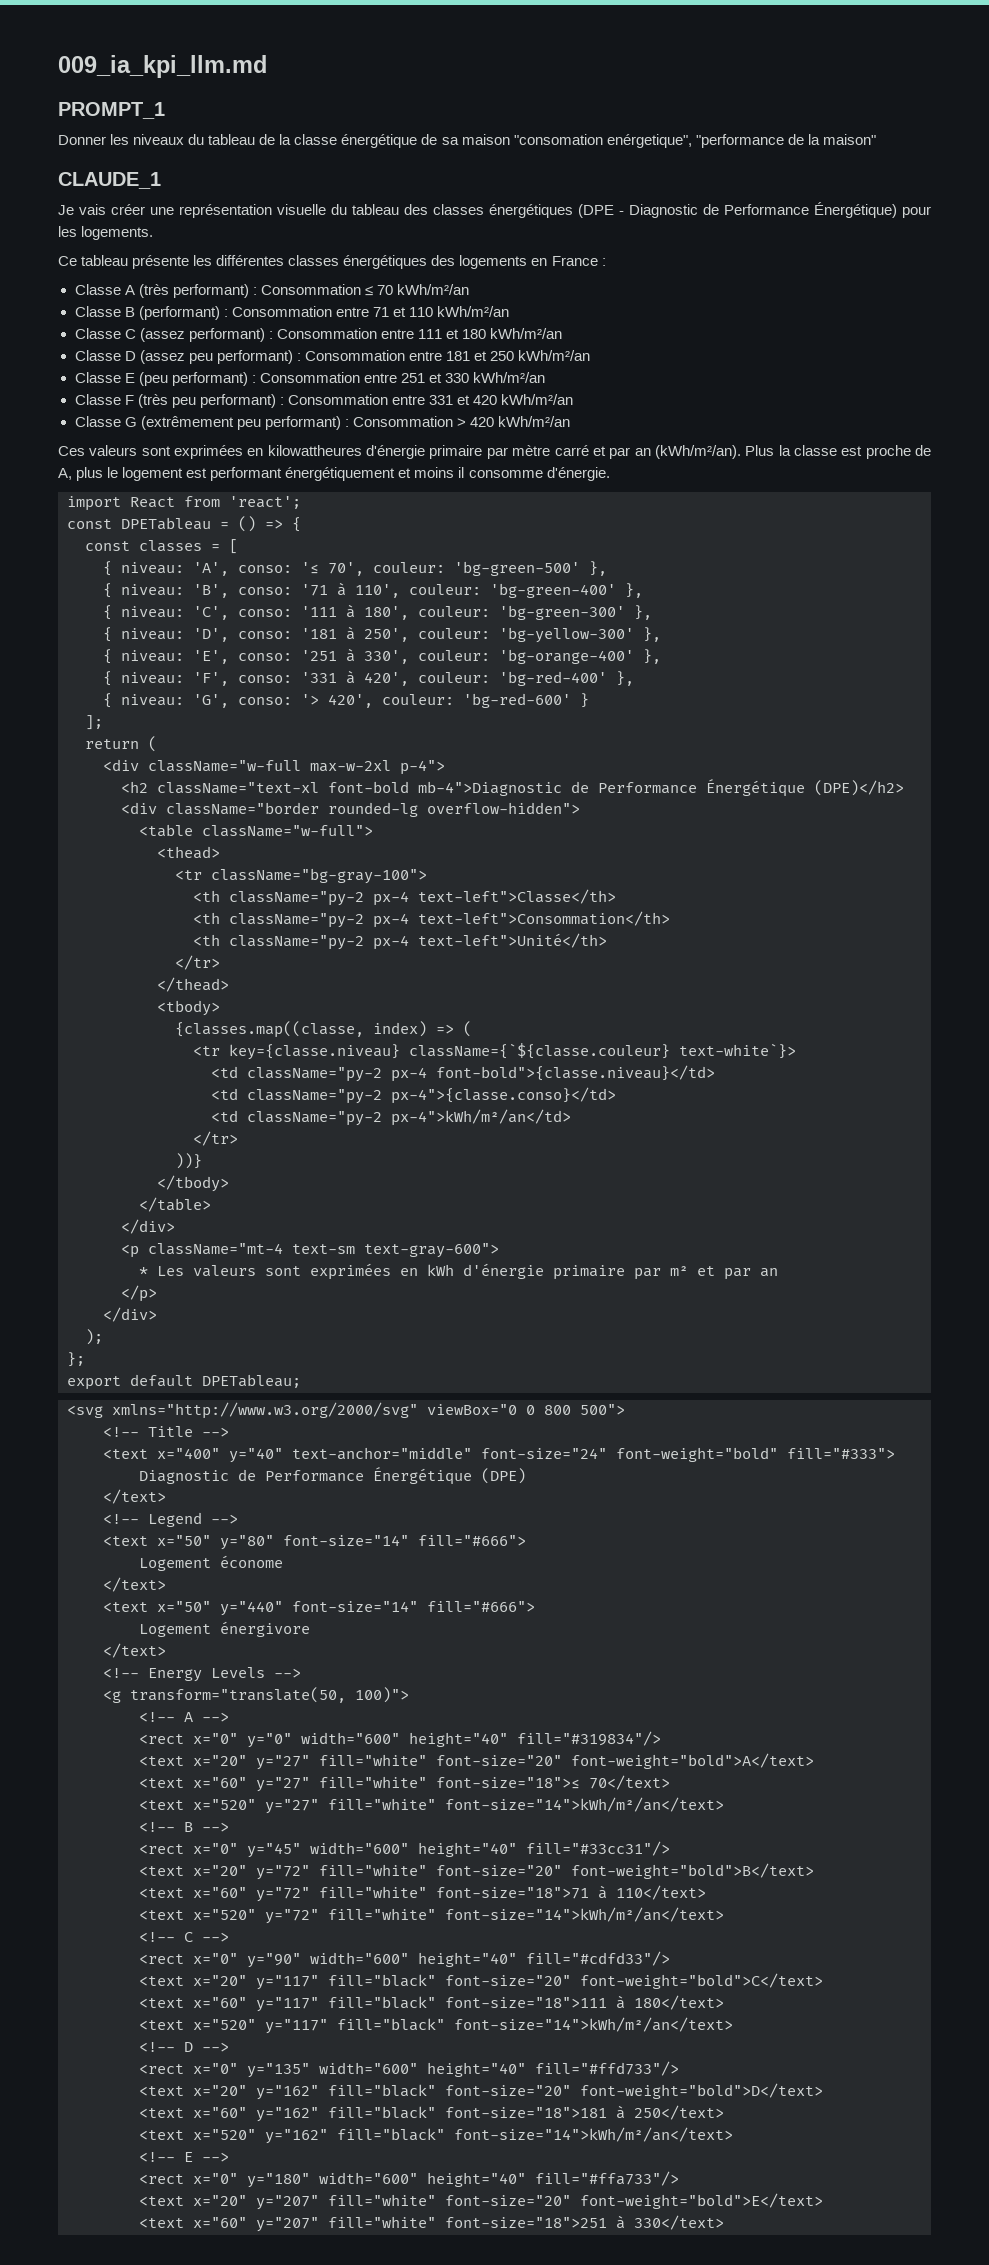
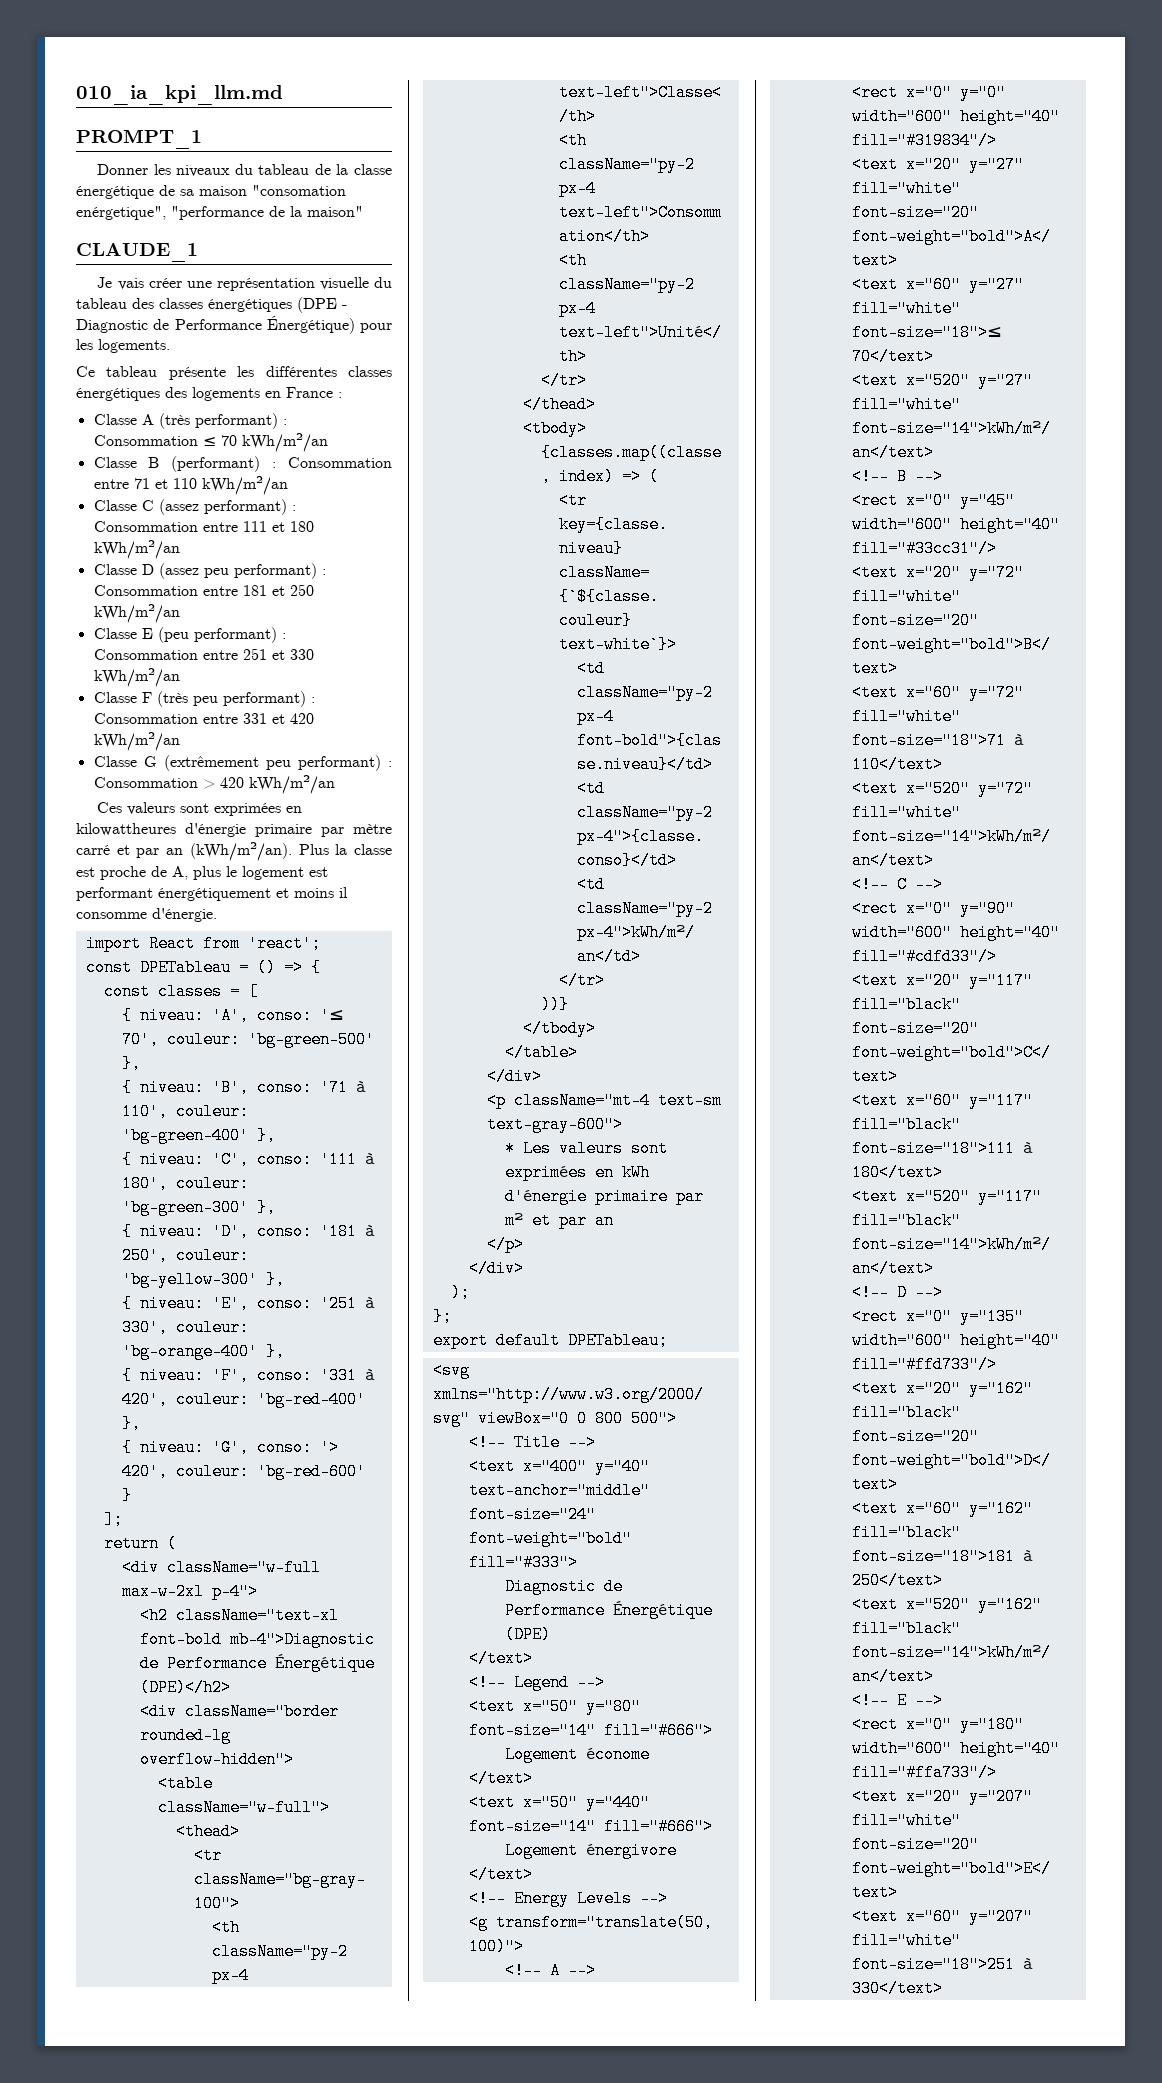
[58,55,267,78] 009_ia_kpi_llm.md -> [76,85,283,105] 010_ia_kpi_llm.md

